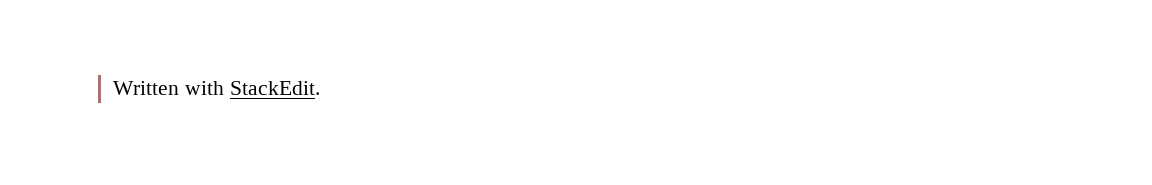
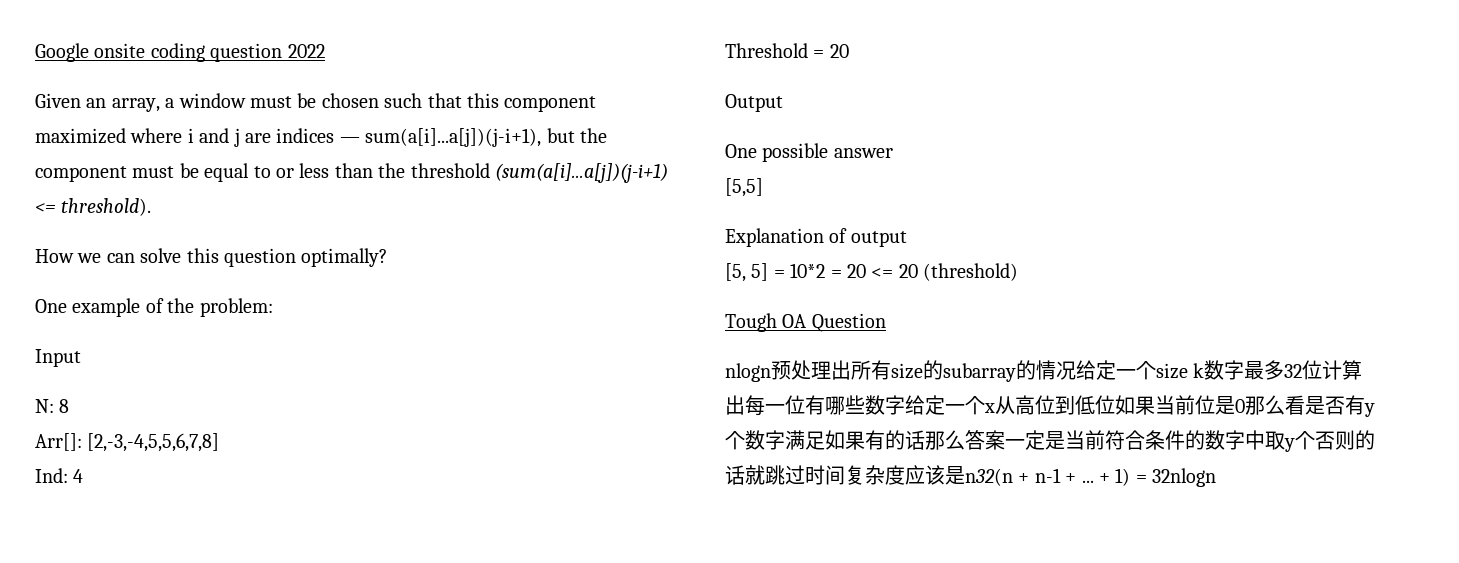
[112,81,320,95] Written with StackEdit. -> [35,43,325,62] [35,93,597,112] [35,128,607,147] [35,163,668,183] [35,198,152,216] [35,248,388,267] [35,298,273,317] [35,349,81,367] [35,399,70,413] [35,433,220,452] [35,468,84,483] [725,43,849,58] [725,94,783,112] [725,143,893,162] [725,178,763,197] [725,228,907,247] [725,263,1019,282] [725,313,886,332] [725,360,1363,382] [725,395,1375,417] [725,430,1375,452] [725,465,1217,487] Google onsite coding question 2022 // Given an array, a window must be chosen such that this component maximized where i and j are indices — sum(a[i]...a[j])(j-i+1), but the component must be equal to or less than the threshold (sum(a[i]...a[j])(j-i+1) <= threshold). // How we can solve this question optimally? // One example of the problem: // Input // N: 8 // Arr[]: [2,-3,-4,5,5,6,7,8] // Ind: 4 // Threshold = 20 // Output // One possible answer // [5,5] // Explanation of output // [5, 5] = 10*2 = 20 <= 20 (threshold) // Tough OA Question // nlogn预处理出所有size的subarray的情况给定一个size k数字最多32位计算出每一位有哪些数字给定一个x从高位到低位如果当前位是0那么看是否有y个数字满足如果有的话那么答案一定是当前符合条件的数字中取y个否则的话就跳过时间复杂度应该是n32(n + n-1 + ... + 1) = 32nlogn

